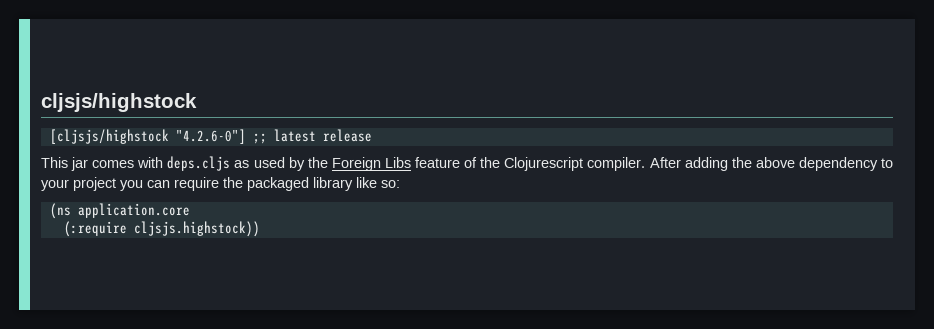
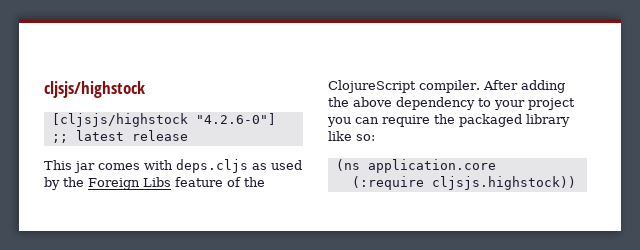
[504,157,584,171] Clojurescript -> [328,80,416,93] ClojureScript

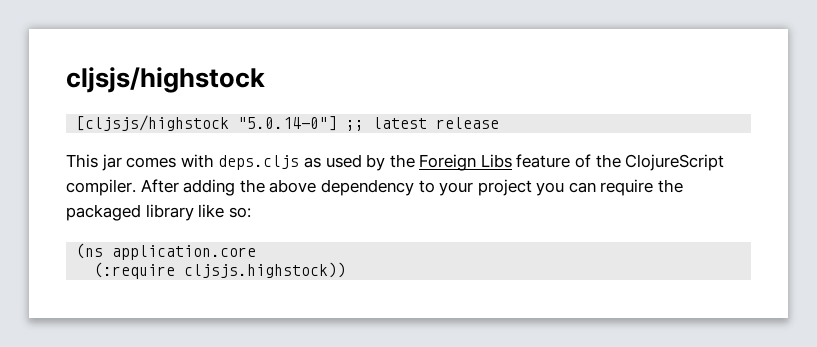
[195,113,276,125] "4.2.6-0"] -> [238,116,338,131] "5.0.14-0"]

